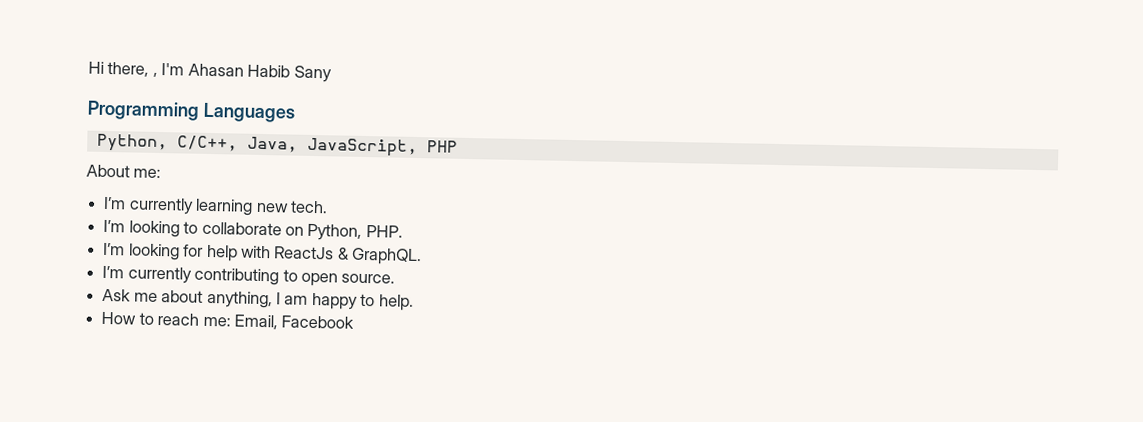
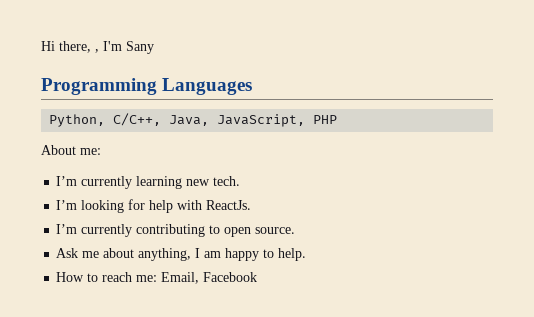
[187,63,291,78] Ahasan Habib -> (122, 46) none
[103,219,403,241] // I’m looking to collaborate on Python, PHP. -> (241, 181) none
[274,246,423,266] ReactJs & GraphQL. -> [206,200,252,210] ReactJs.

